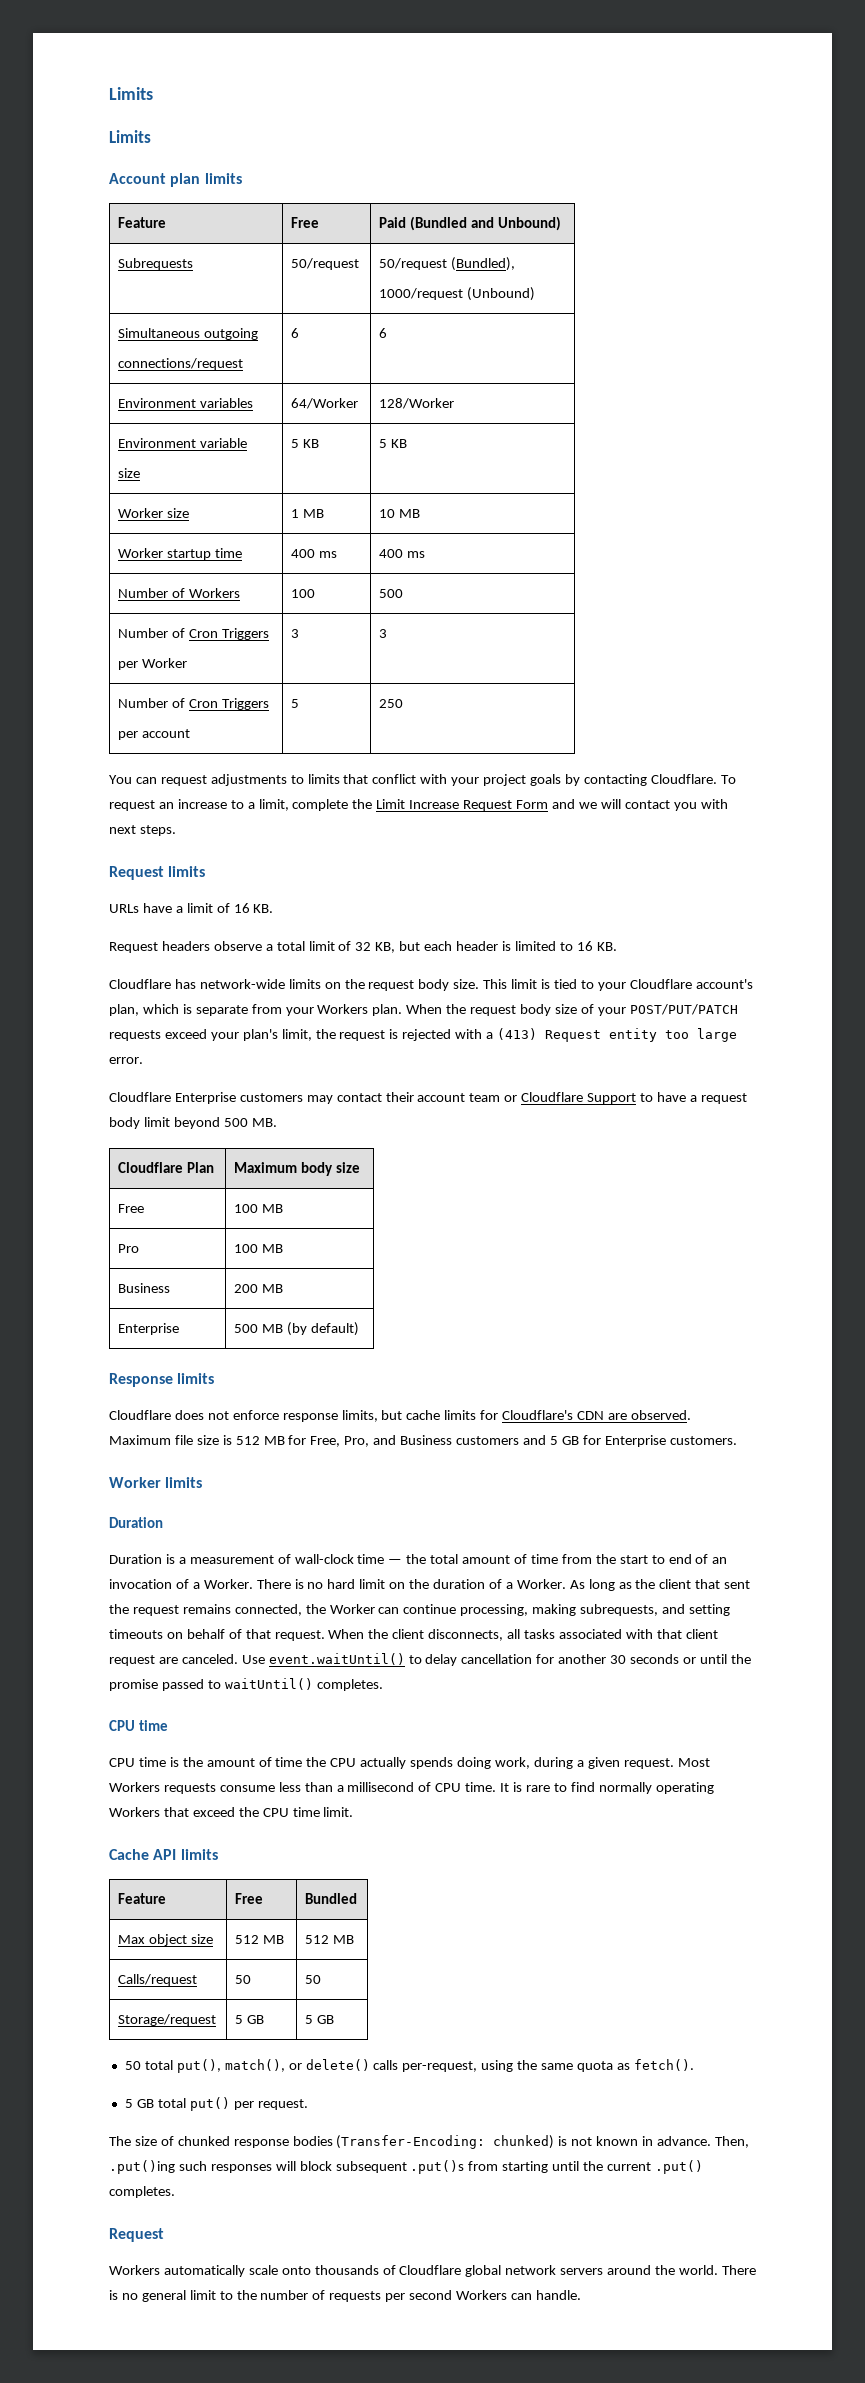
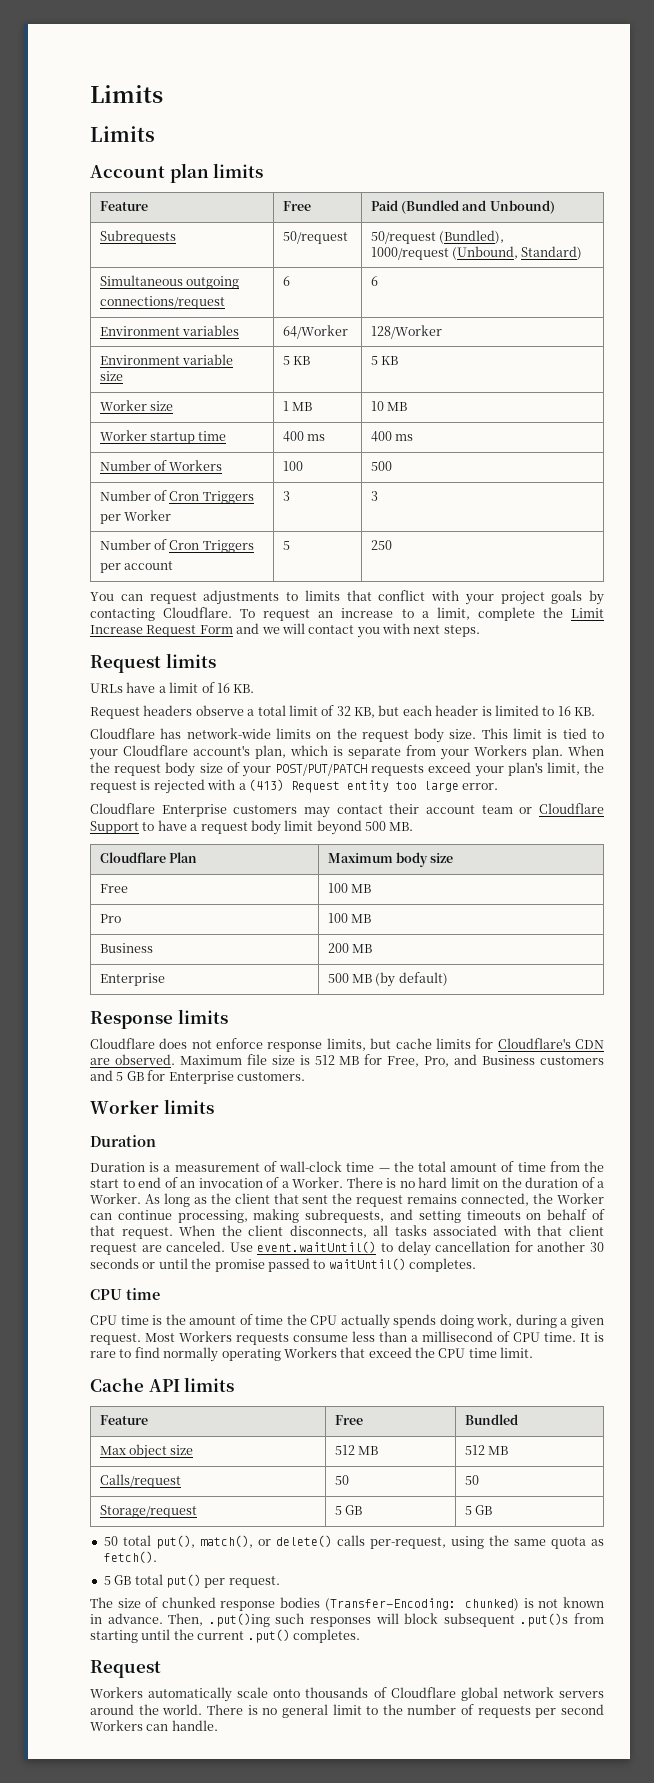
[467,287,536,301] (Unbound) -> [452,246,583,260] (Unbound, Standard)

